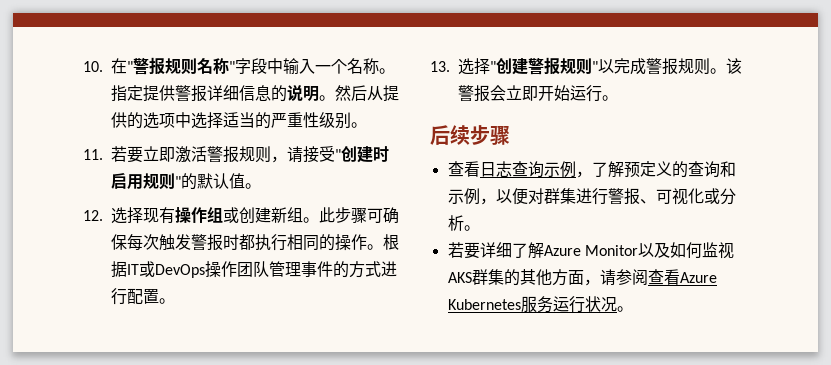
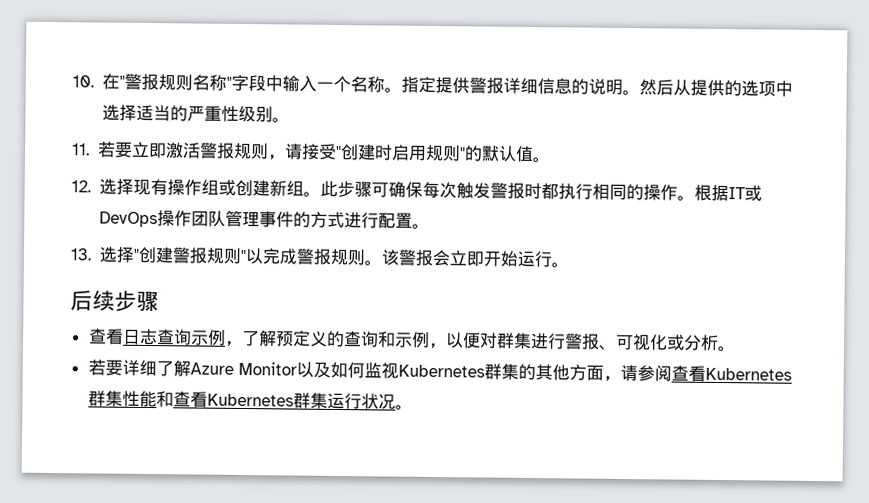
[447,272,472,283] AKS -> [397,364,485,378] Kubernetes
[679,272,717,283] [447,296,553,313] Azure Kubernetes服务 -> [704,367,792,381] [87,390,328,409] Kubernetes群集性能和查看Kubernetes群集

